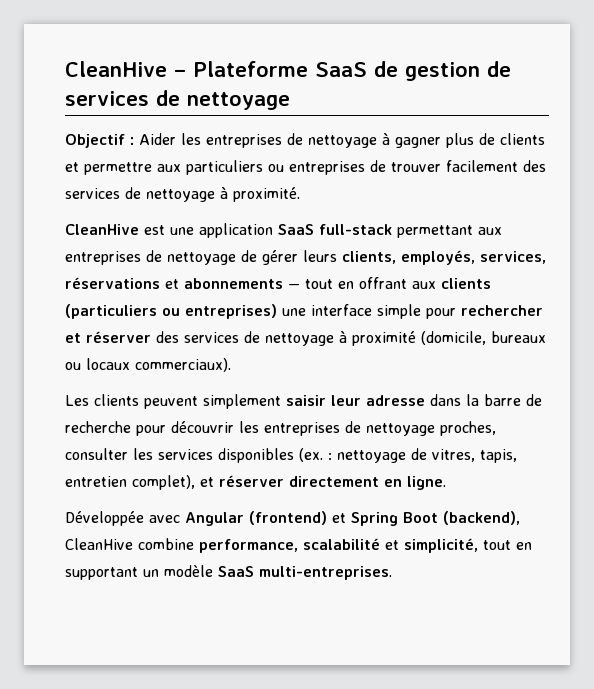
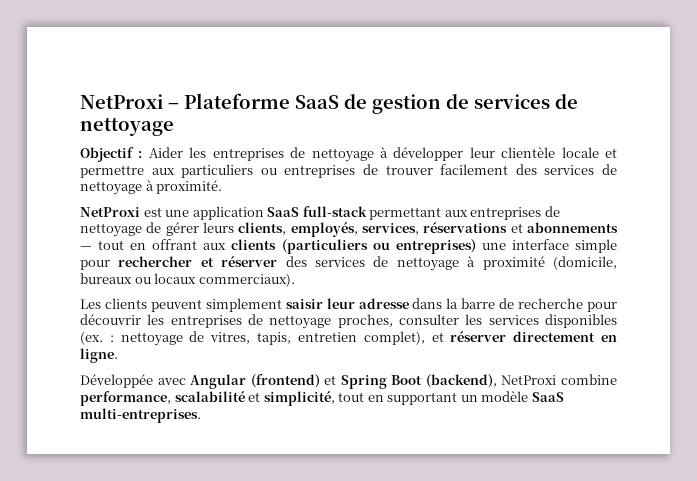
[65,61,167,77] CleanHive -> [80,94,163,109] NetProxi
[395,133,545,148] gagner plus de clients -> [393,147,599,161] développer leur clientèle locale
[65,224,139,235] CleanHive -> [80,207,140,217] NetProxi
[65,538,133,550] CleanHive -> [501,375,557,385] NetProxi

